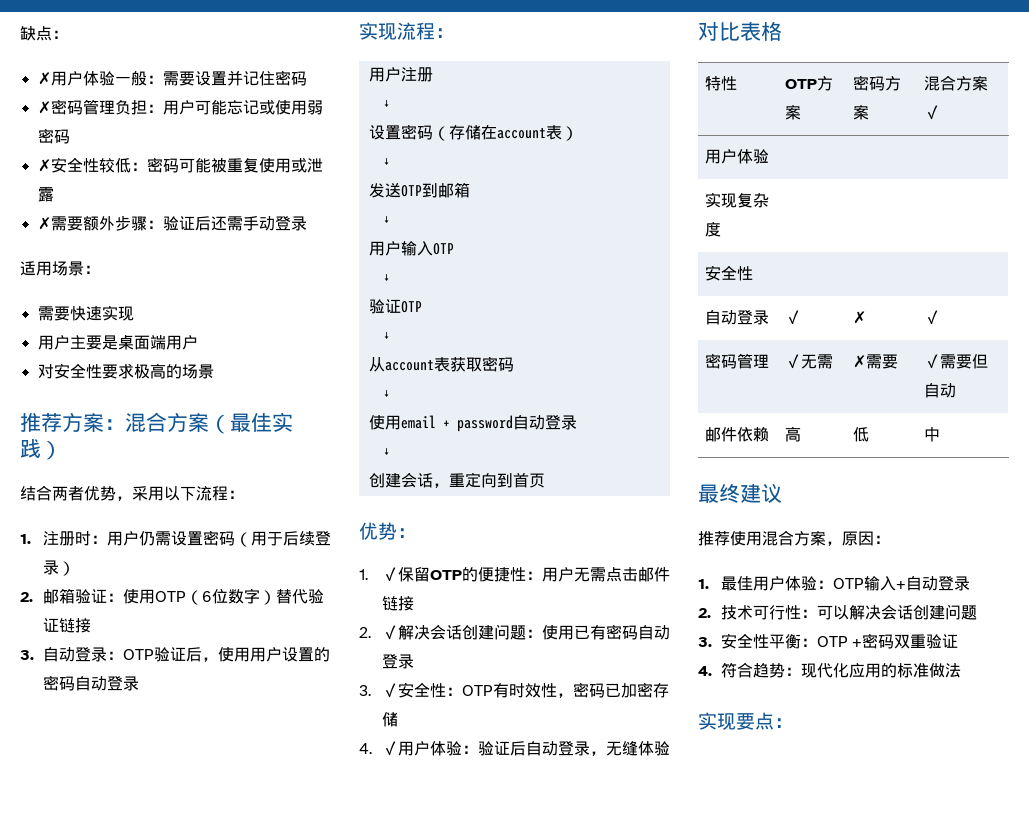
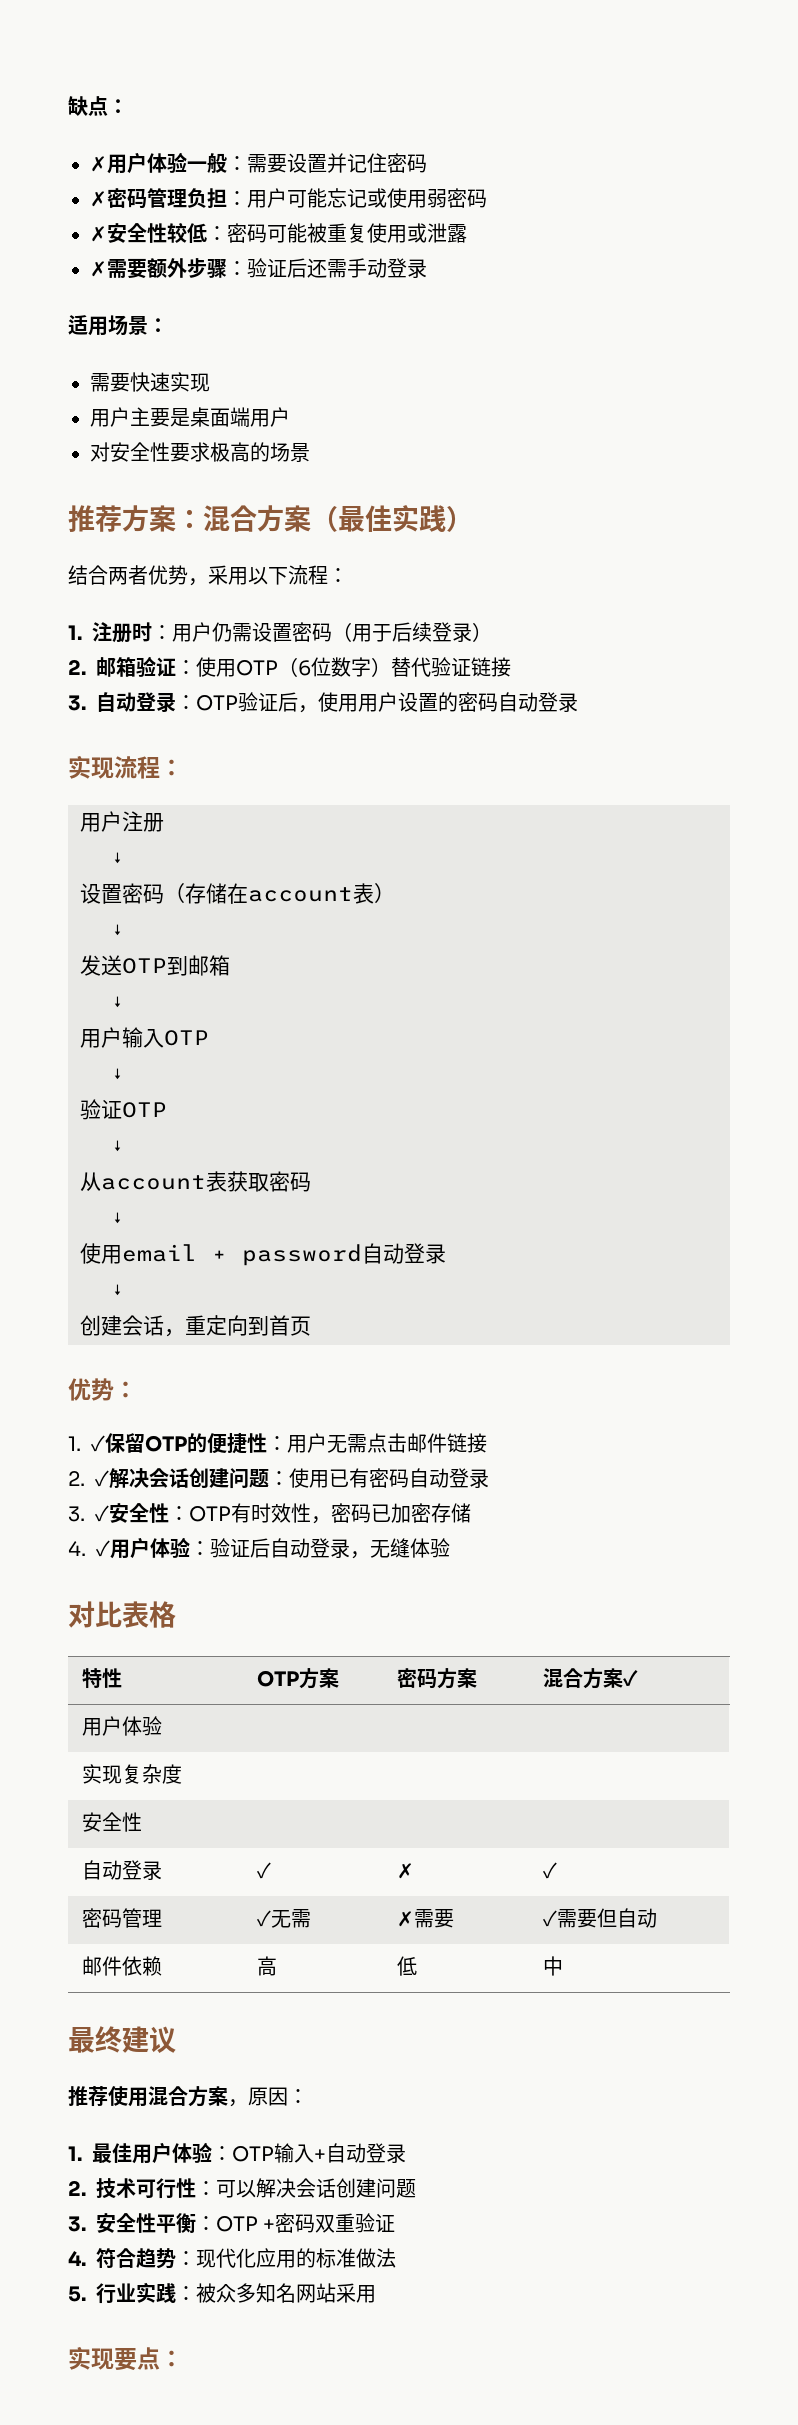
(961, 670) none -> [68,2282,376,2304] // 5.行业实践：被众多知名网站采用

